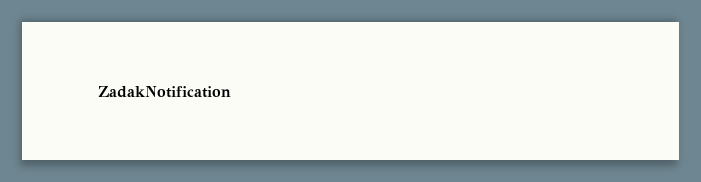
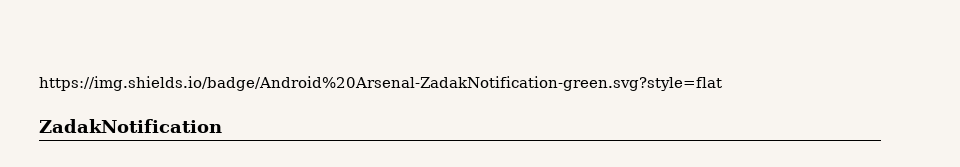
(98, 92) none -> [39,76,722,91] https://img.shields.io/badge/Android%20Arsenal-ZadakNotification-green.svg?style=flat //

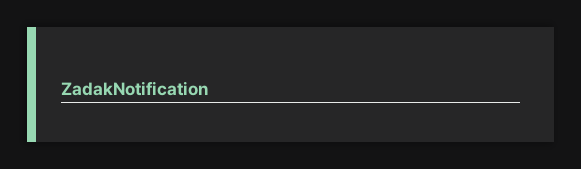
[39,76,722,91] https://img.shields.io/badge/Android%20Arsenal-ZadakNotification-green.svg?style=flat // -> (61, 88) none

